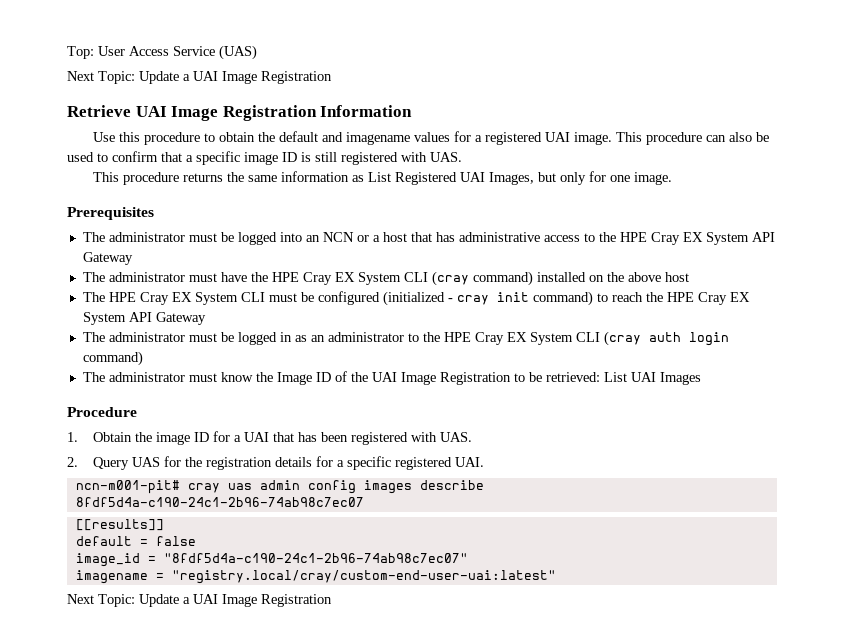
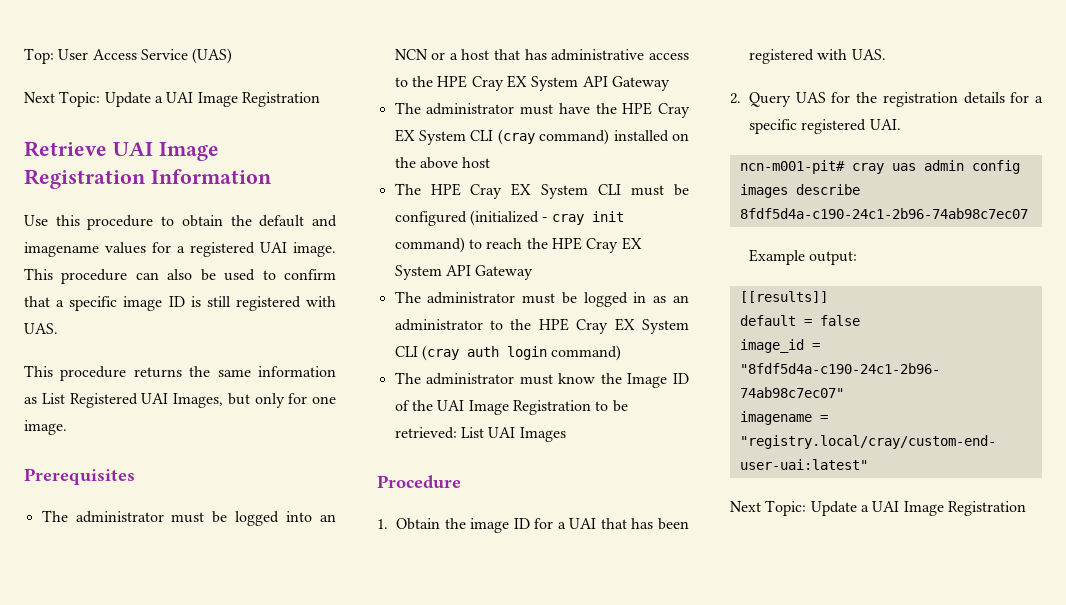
(364, 502) none -> [749,249,858,265] // Example output:

